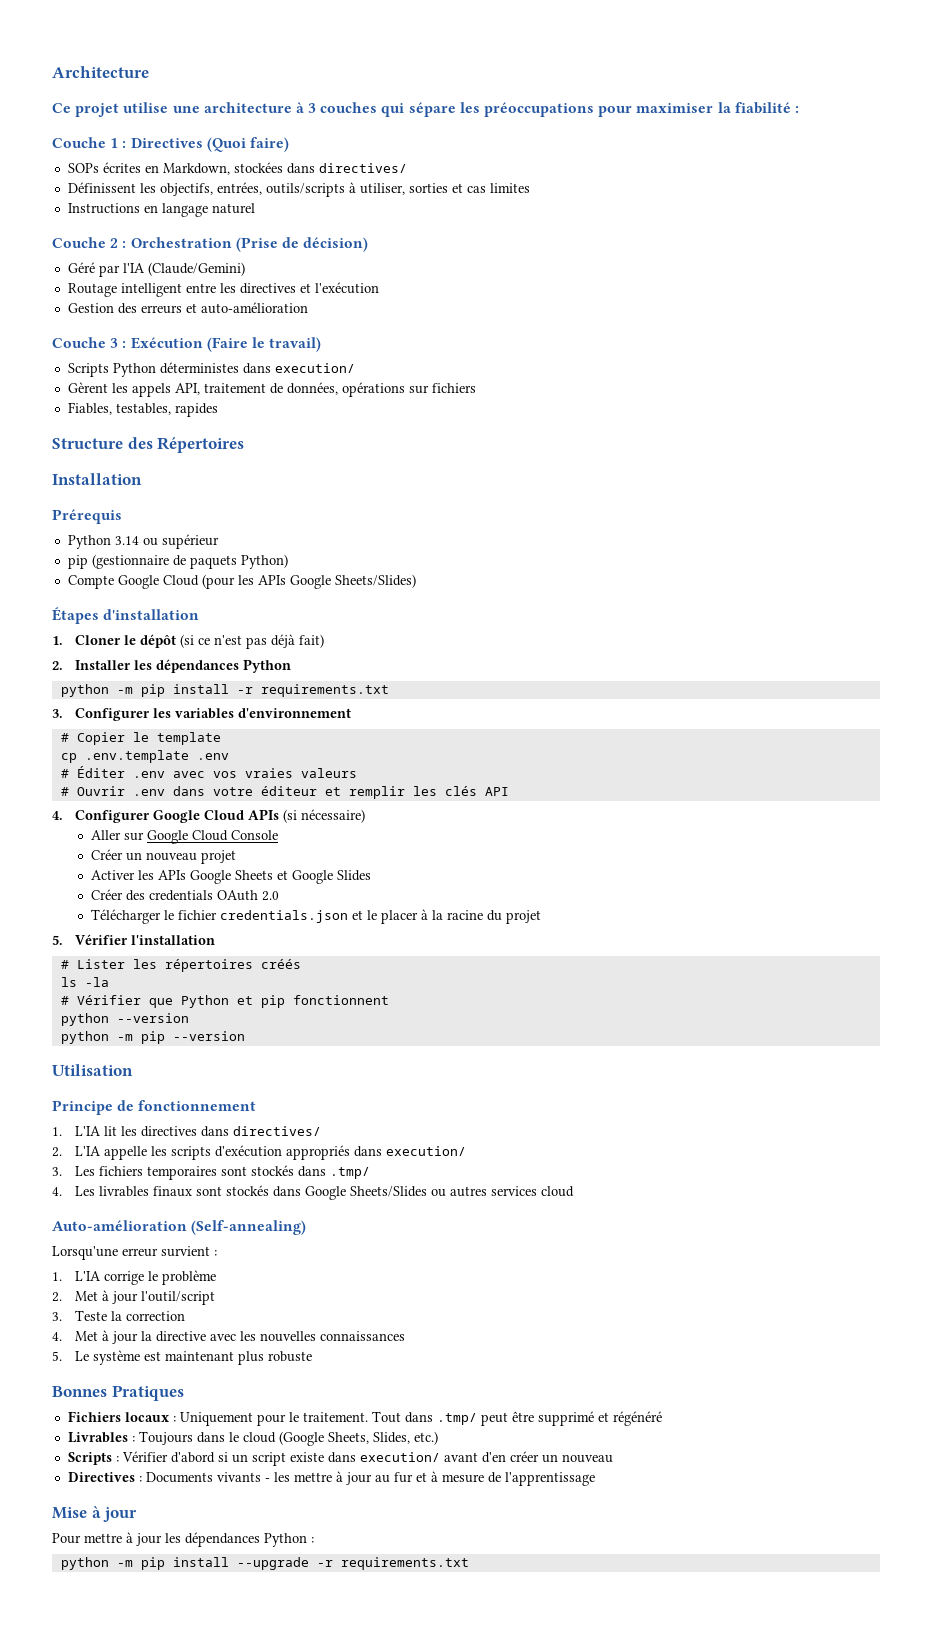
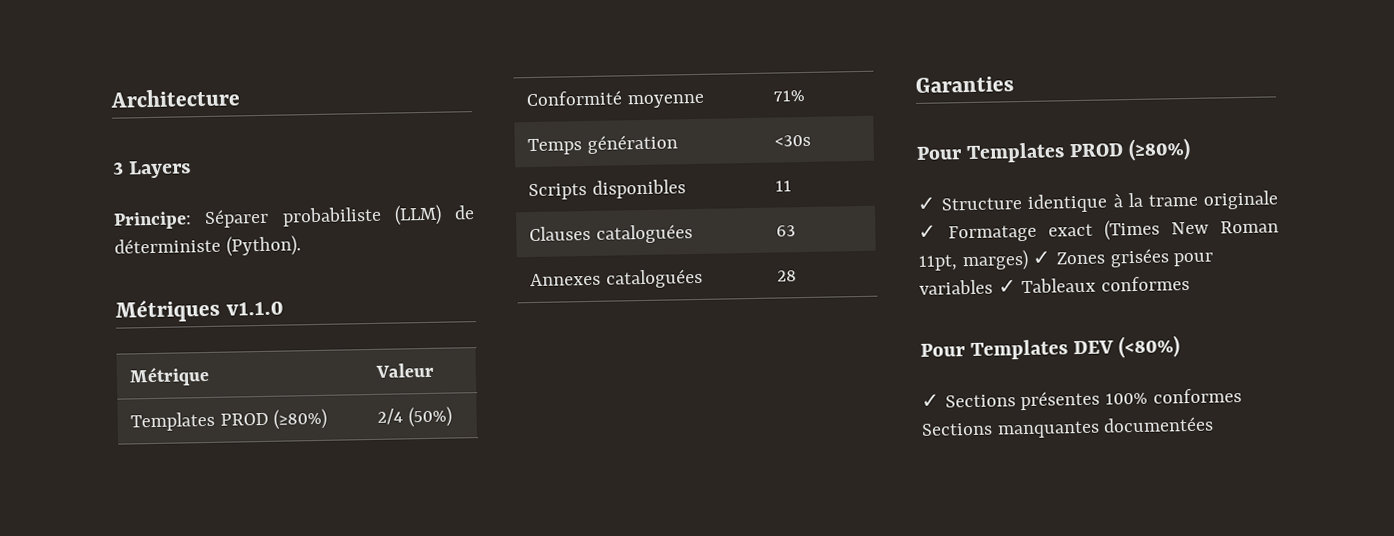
[52,102,799,117] [52,137,289,152] [67,162,407,175] [67,182,530,197] [67,203,255,217] [52,237,369,252] [67,262,245,277] [67,282,379,297] [67,302,308,314] [52,337,322,352] [67,362,355,377] [67,382,476,397] [67,402,218,417] [52,437,245,453] [52,473,142,485] [52,509,122,524] [67,534,219,549] [67,554,288,569] [67,574,416,589] [52,607,200,624] [52,634,325,649] [52,659,292,673] [60,684,389,697] [52,708,352,721] [60,732,221,745] [60,750,229,763] [60,766,357,778] [60,786,509,799] [52,809,366,823] [91,830,279,844] [91,849,237,864] [91,870,372,884] [91,889,280,901] [91,909,542,924] [52,934,216,945] [60,959,301,972] [60,977,109,987] [60,995,389,1008] [60,1013,189,1026] [60,1031,245,1044] [52,1064,133,1076] [52,1100,257,1115] [52,1126,322,1137] [52,1145,467,1160] [52,1165,371,1180] [52,1185,575,1200] [52,1220,307,1235] [52,1246,217,1260] [52,1270,217,1285] [52,1290,216,1305] [52,1310,186,1321] [52,1330,406,1344] [52,1350,313,1365] [52,1385,184,1401] [67,1411,662,1426] [67,1431,438,1446] [67,1451,613,1466] [67,1471,595,1486] [52,1506,138,1522] [52,1532,314,1547] [60,1557,469,1570] Ce projet utilise une architecture à 3 couches qui sépare les préoccupations pour maximiser la fiabilité : // Couche 1 : Directives (Quoi faire) // SOPs écrites en Markdown, stockées dans directives/ // Définissent les objectifs, entrées, outils/scripts à utiliser, sorties et cas limites // Instructions en langage naturel // Couche 2 : Orchestration (Prise de décision) // Géré par l'IA (Claude/Gemini) // Routage intelligent entre les directives et l'exécution // Gestion des erreurs et auto-amélioration // Couche 3 : Exécution (Faire le travail) // Scripts Python déterministes dans execution/ // Gèrent les appels API, traitement de données, opérations sur fichiers // Fiables, testables, rapides // Structure des Répertoires // Installation // Prérequis // Python 3.14 ou supérieur // pip (gestionnaire de paquets Python) // Compte Google Cloud (pour les APIs Google Sheets/Slides) // Étapes d'installation // 1. Cloner le dépôt (si ce n'est pas déjà fait) // 2. Installer les dépendances Python // python -m pip install -r requirements.txt // 3. Configurer les variables d'environnement // # Copier le template // cp .env.template .env // # Éditer .env avec vos vraies valeurs // # Ouvrir .env dans votre éditeur et remplir les clés API // 4. Configurer Google Cloud APIs (si nécessaire) // Aller sur Google Cloud Console // Créer un nouveau projet // Activer les APIs Google Sheets et Google Slides // Créer des credentials OAuth 2.0 // Télécharger le fichier credentials.json et le placer à la racine du projet // 5. Vérifier l'installation // # Lister les répertoires créés // ls -la // # Vérifier que Python et pip fonctionnent // python --version // python -m pip --version // Utilisation // Principe de fonctionnement // 1. L'IA lit les directives dans directives/ // 2. L'IA appelle les scripts d'exécution appropriés dans execution/ // 3. Les fichiers temporaires sont stockés dans .tmp/ // 4. Les livrables finaux sont stockés dans Google Sheets/Slides ou autres services cloud // Auto-amélioration (Self-annealing) // Lorsqu'une erreur survient : // 1. L'IA corrige le problème // 2. Met à jour l'outil/script // 3. Teste la correction // 4. Met à jour la directive avec les nouvelles connaissances // 5. Le système est maintenant plus robuste // Bonnes Pratiques // Fichiers locaux : Uniquement pour le traitement. Tout dans .tmp/ peut être supprimé et régénéré // Livrables : Toujours dans le cloud (Google Sheets, Slides, etc.) // Scripts : Vérifier d'abord si un script existe dans execution/ avant d'en créer un nouveau // Directives : Documents vivants - les mettre à jour au fur et à mesure de l'apprentissage // Mise à jour // Pour mettre à jour les dépendances Python : // python -m pip install --upgrade -r requirements.txt -> [112,160,192,179] [113,204,475,230] [114,235,301,257] [115,298,284,323] [129,365,211,387] [375,362,435,378] [130,408,328,432] [377,406,452,428] [526,90,705,109] [773,89,806,102] [527,134,678,156] [774,134,812,147] [528,179,686,201] [775,180,793,192] [529,224,693,244] [776,225,797,237] [530,268,703,289] [777,270,798,282] [915,76,1014,93] [916,137,1192,164] [917,190,1279,213] [918,219,1279,243] [918,248,1215,272] [919,275,1191,295] [920,335,1181,360] [921,388,1242,411] [921,416,1215,439] 3 Layers // Principe: Séparer probabiliste (LLM) de déterministe (Python). // Métriques v1.1.0 // Métrique | Valeur // Templates PROD (≥80%) | 2/4 (50%) // Conformité moyenne | 71% // Temps génération | <30s // Scripts disponibles | 11 // Clauses cataloguées | 63 // Annexes cataloguées | 28 // Garanties // Pour Templates PROD (≥80%) // ✓ Structure identique à la trame originale ✓ Formatage exact (Times New Roman 11pt, marges) ✓ Zones grisées pour variables ✓ Tableaux conformes // Pour Templates DEV (<80%) // ✓ Sections présentes 100% conformes Sections manquantes documentées

